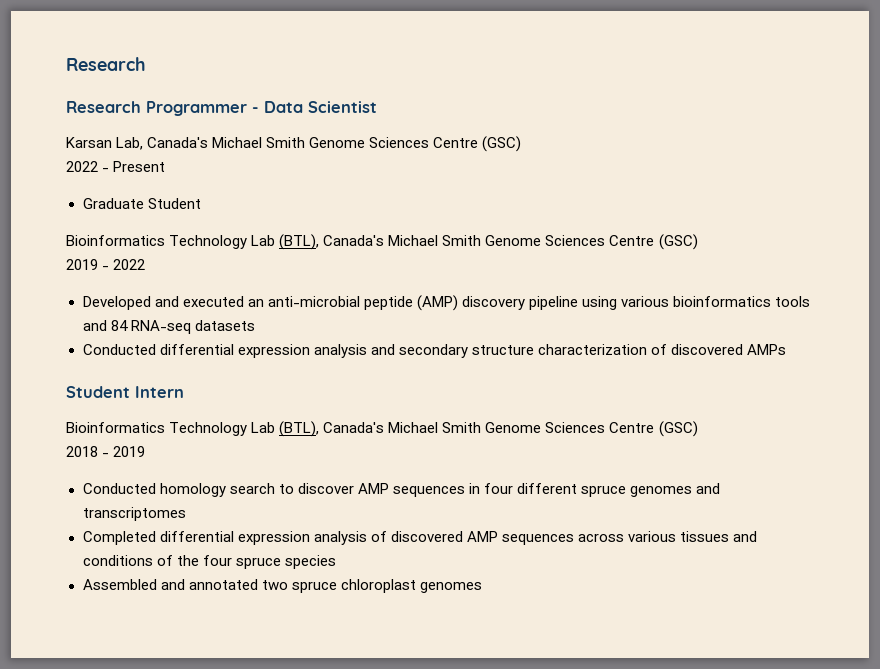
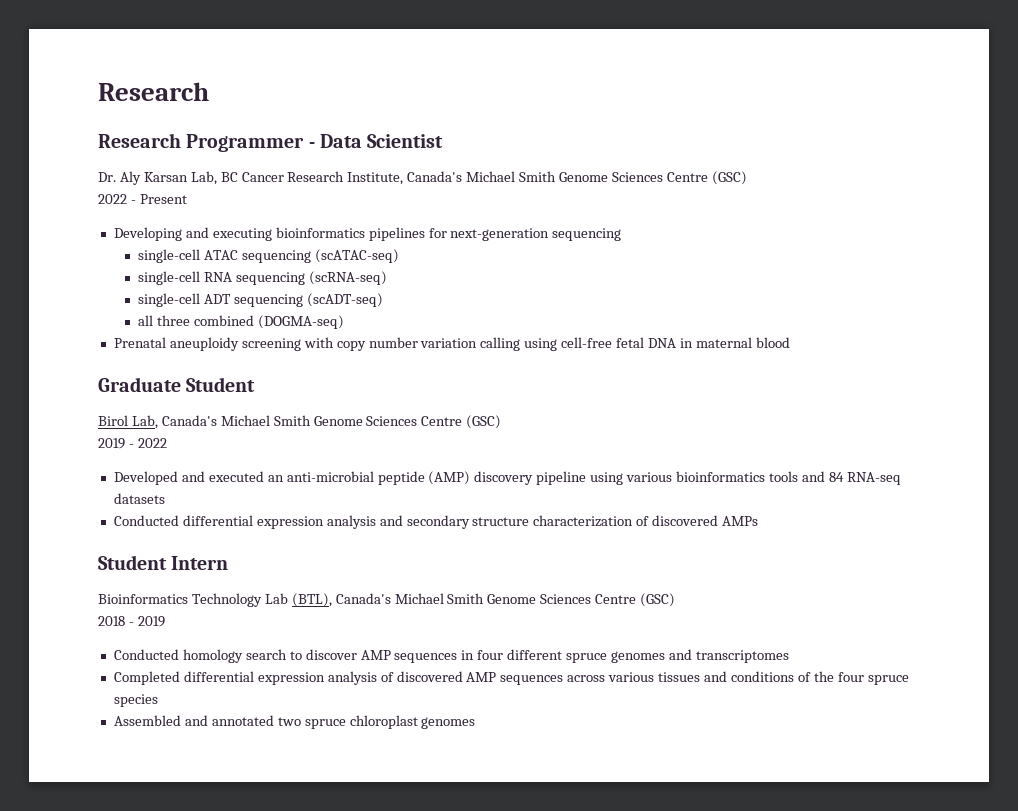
[66,137,144,150] Karsan Lab, -> [98,171,404,185] Dr. Aly Karsan Lab, BC Cancer Research Institute,
[82,198,201,209] [66,234,320,250] Graduate Student // Bioinformatics Technology Lab (BTL), -> [113,227,622,241] [138,249,399,263] [138,271,387,285] [138,293,383,307] [138,315,344,329] [113,337,790,351] [98,377,256,392] [98,415,158,429] Developing and executing bioinformatics pipelines for next-generation sequencing // single-cell ATAC sequencing (scATAC-seq) // single-cell RNA sequencing (scRNA-seq) // single-cell ADT sequencing (scADT-seq) // all three combined (DOGMA-seq) // Prenatal aneuploidy screening with copy number variation calling using cell-free fetal DNA in maternal blood // Graduate Student // Birol Lab,

